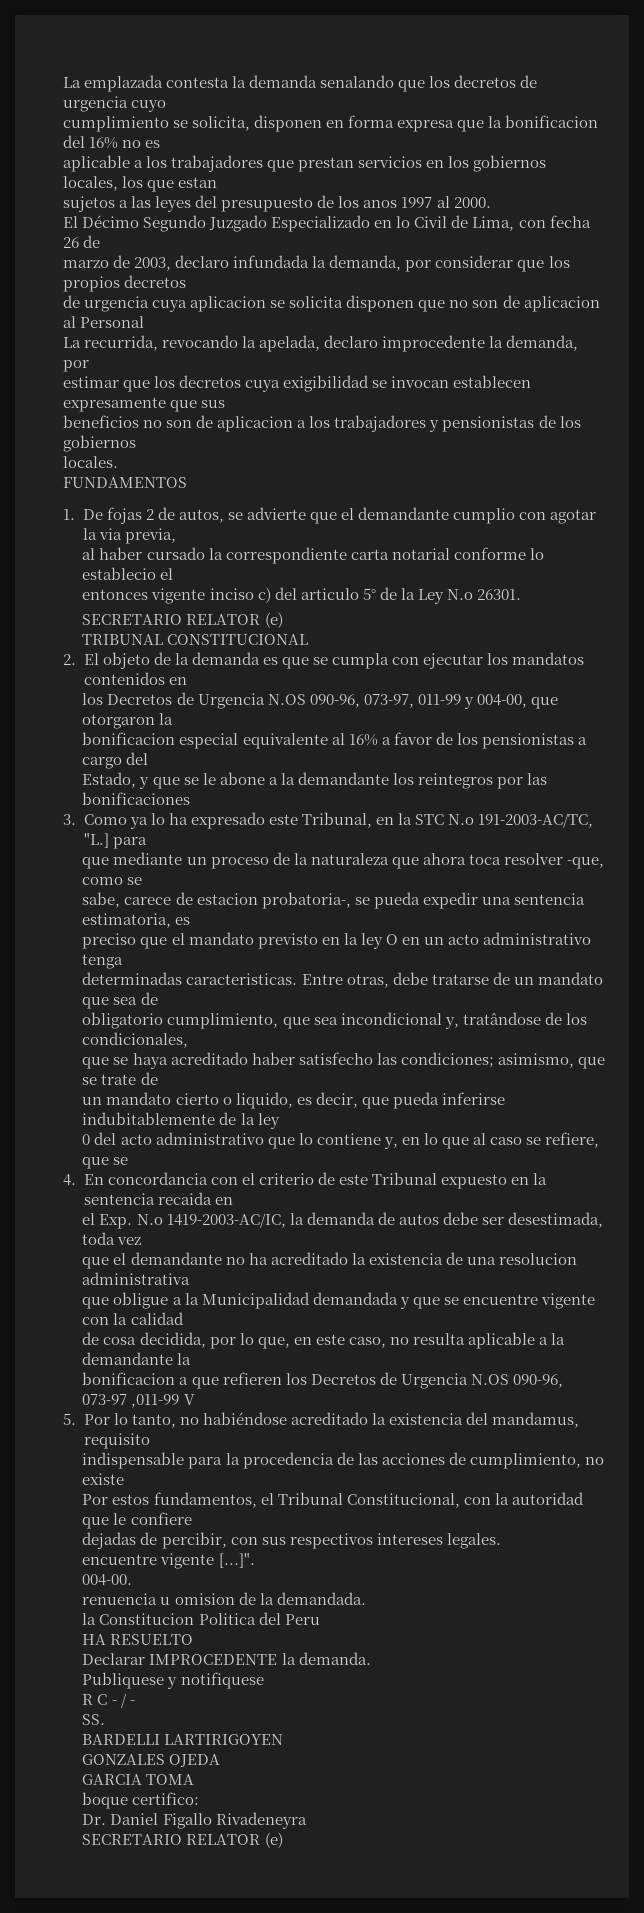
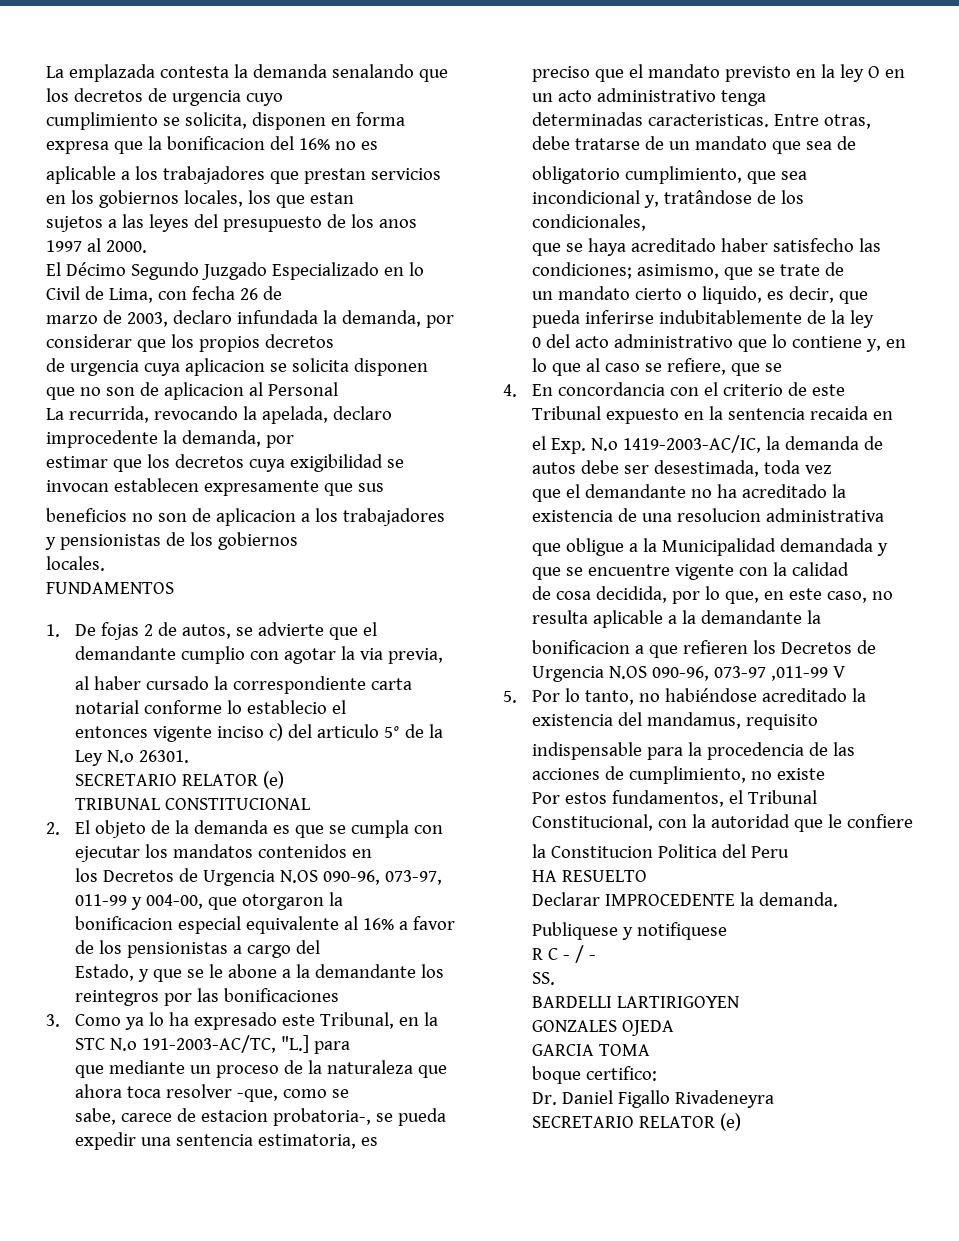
[82,1532,501,1549] [82,1553,255,1569] [82,1574,133,1586] [82,1592,366,1605] // dejadas de percibir, con sus respectivos intereses legales. // encuentre vigente [...]". // 004-00. // renuencia u omision de la demandada. -> (913, 821) none

